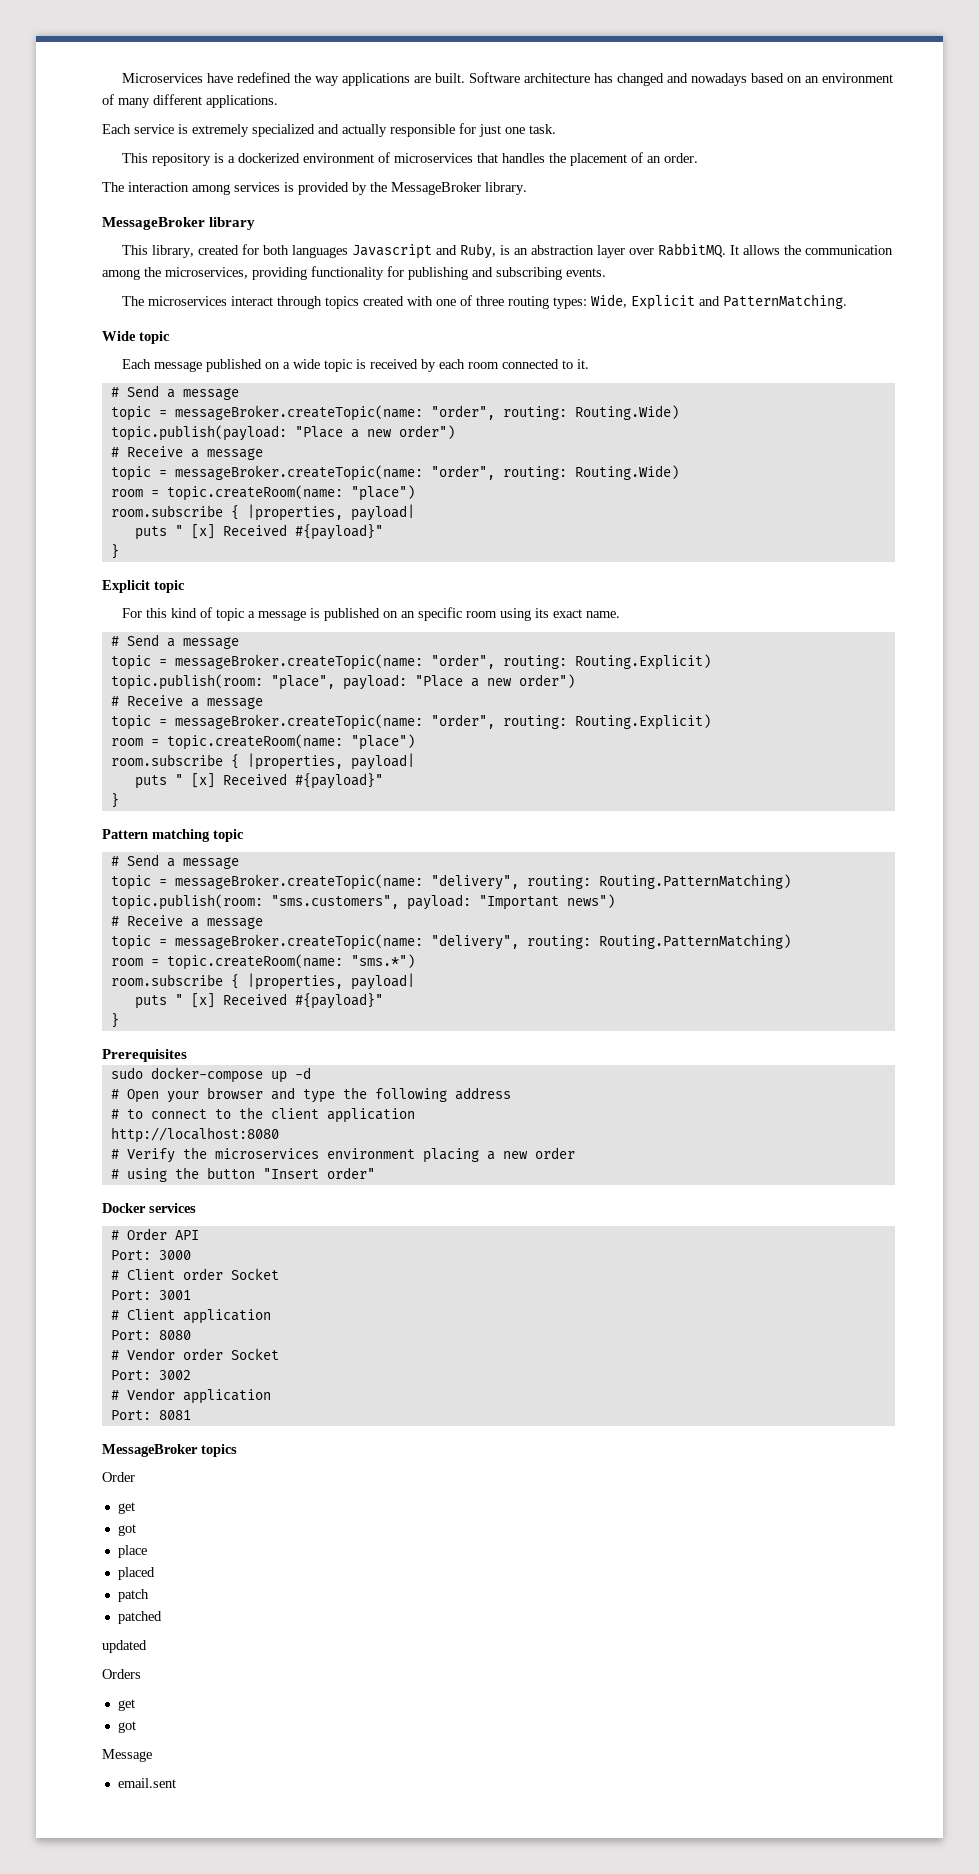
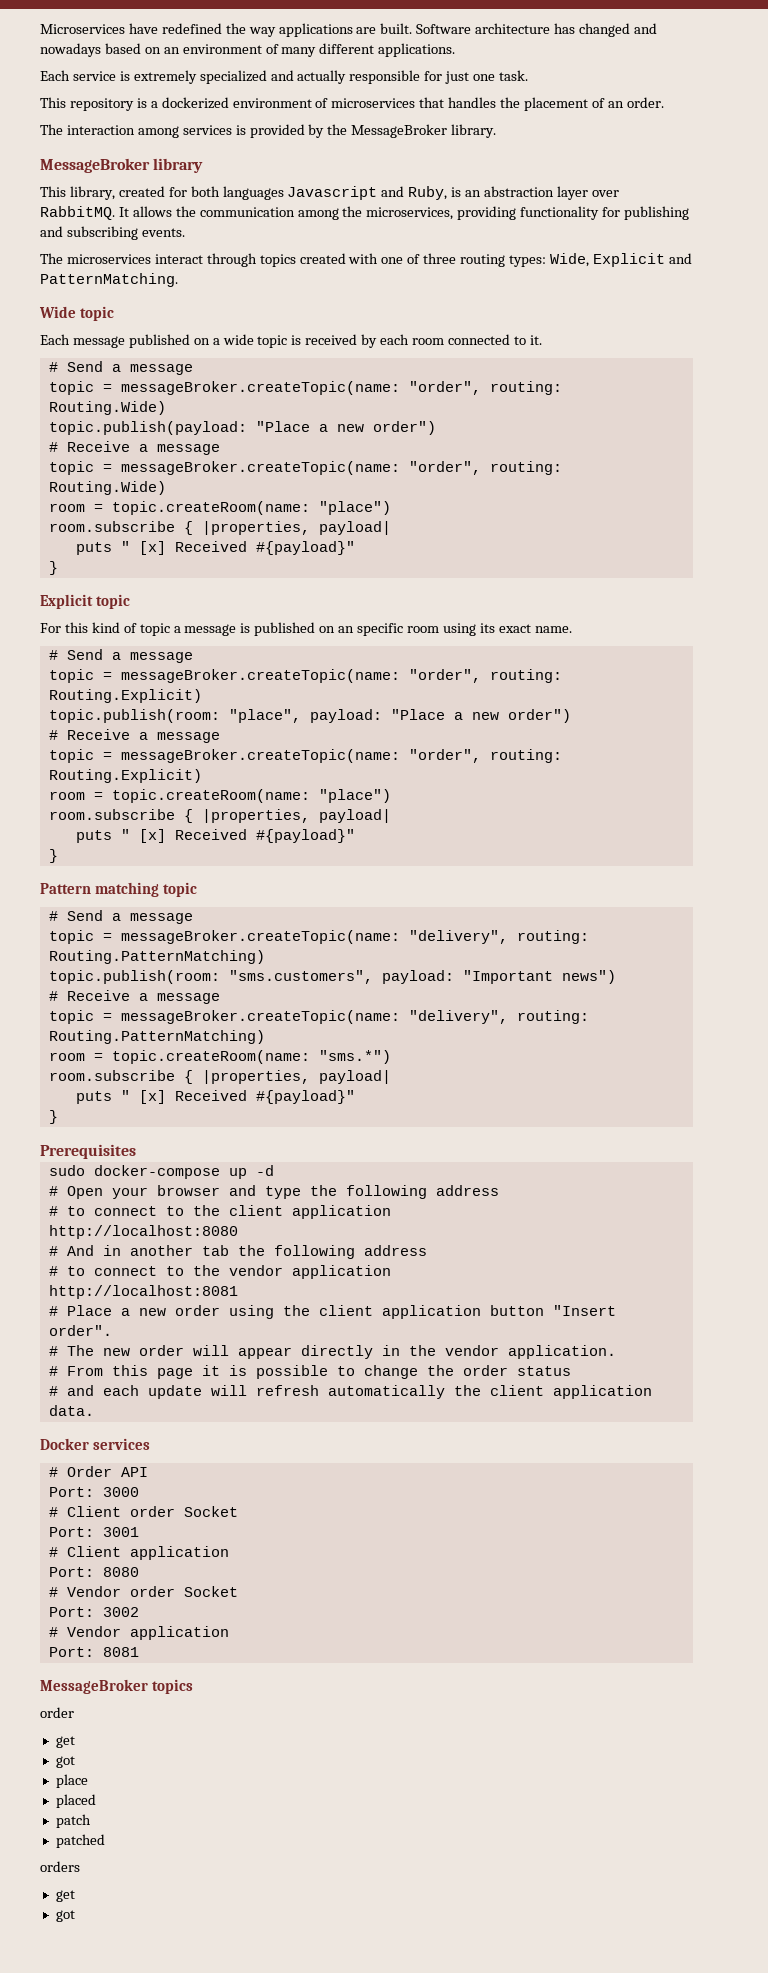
[126,1147,575,1163] [110,1167,375,1182] Verify the microservices environment placing a new order // # using the button "Insert order" -> [66,1245,427,1259] [48,1265,391,1279] [48,1285,238,1299] [48,1305,616,1319] [48,1325,112,1336] [48,1345,616,1359] [48,1365,571,1379] [48,1385,652,1399] [48,1405,94,1416] And in another tab the following address // # to connect to the vendor application // http://localhost:8081 // # Place a new order using the client application button "Insert order". // # The new order will appear directly in the vendor application. // # From this page it is possible to change the order status // # and each update will refresh automatically the client application data.
[102,1472,135,1482] Order -> [40,1707,74,1718] order
[102,1640,147,1653] [102,1669,141,1679] [117,1699,135,1711] [117,1721,136,1733] [102,1749,152,1762] [117,1778,176,1788] updated // Orders // get // got // Message // email.sent -> [40,1861,80,1872] [55,1890,75,1902] [55,1910,75,1922] orders // get // got

